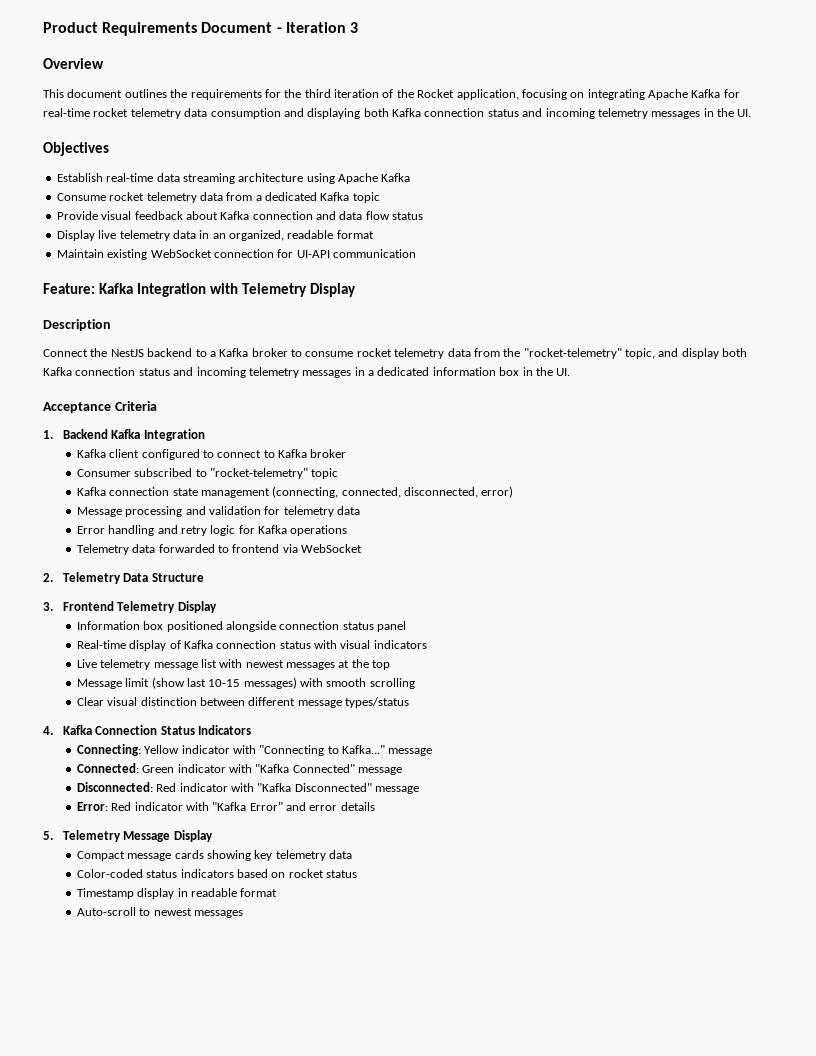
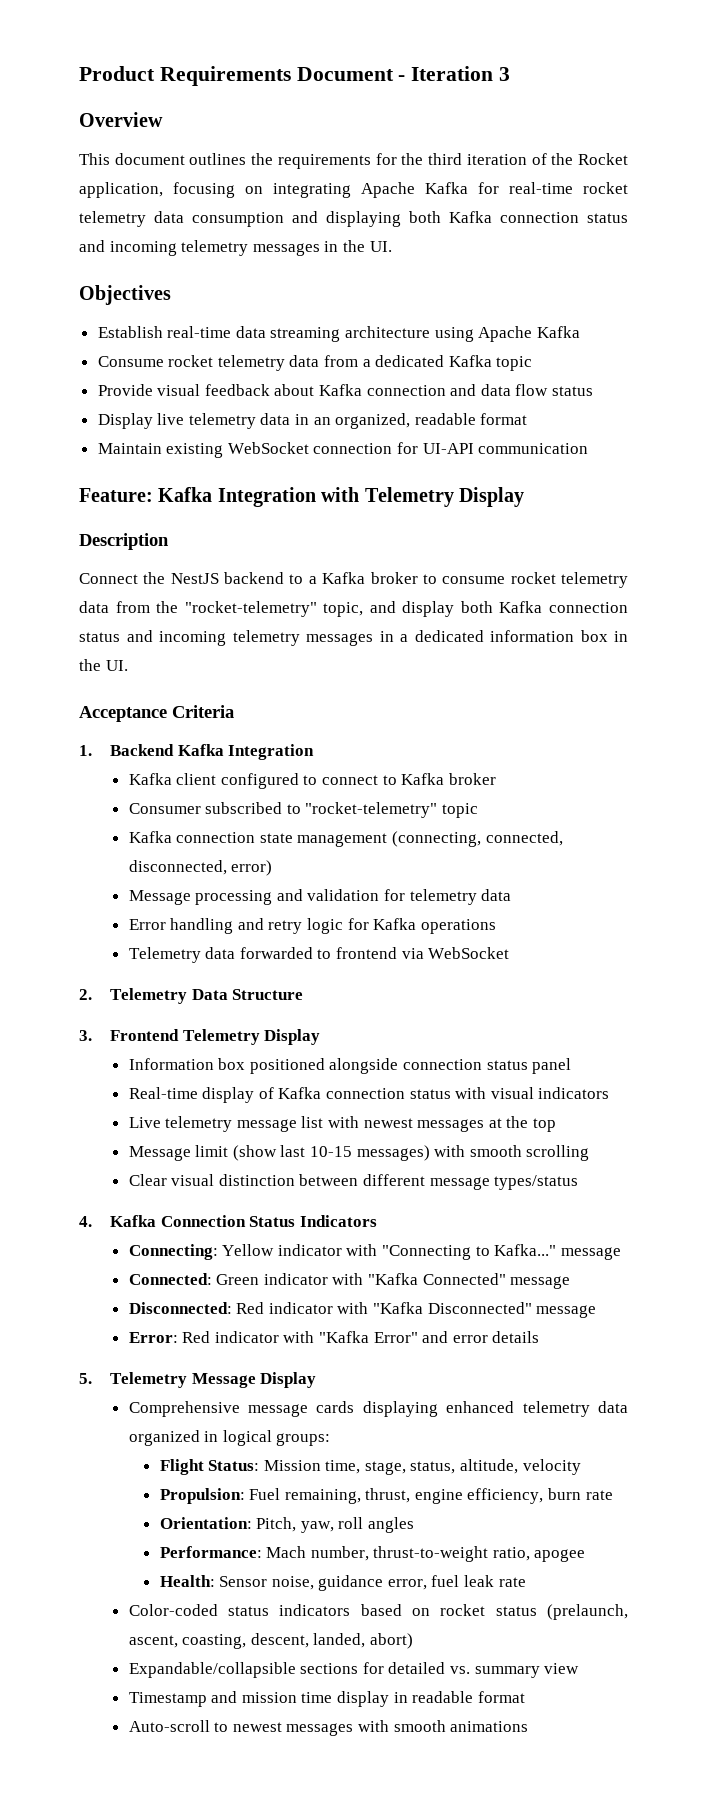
[76,851,125,861] Compact -> [128,1401,240,1417] Comprehensive
[206,850,353,861] showing key telemetry data -> [362,1401,628,1417] [128,1430,331,1446] [159,1459,581,1475] [159,1488,613,1504] [159,1517,414,1533] [159,1546,586,1562] [159,1575,526,1591] displaying enhanced telemetry data organized in logical groups: // Flight Status: Mission time, stage, status, altitude, velocity // Propulsion: Fuel remaining, thrust, engine efficiency, burn rate // Orientation: Pitch, yaw, roll angles // Performance: Mach number, thrust-to-weight ratio, apogee // Health: Sensor noise, guidance error, fuel leak rate
[76,888,134,899] // Timestamp -> [547,1604,628,1620] [128,1633,413,1649] [128,1662,580,1678] [128,1691,333,1707] (prelaunch, ascent, coasting, descent, landed, abort) // Expandable/collapsible sections for detailed vs. summary view // Timestamp and mission time
(243, 914) none -> [357,1720,529,1732] with smooth animations

